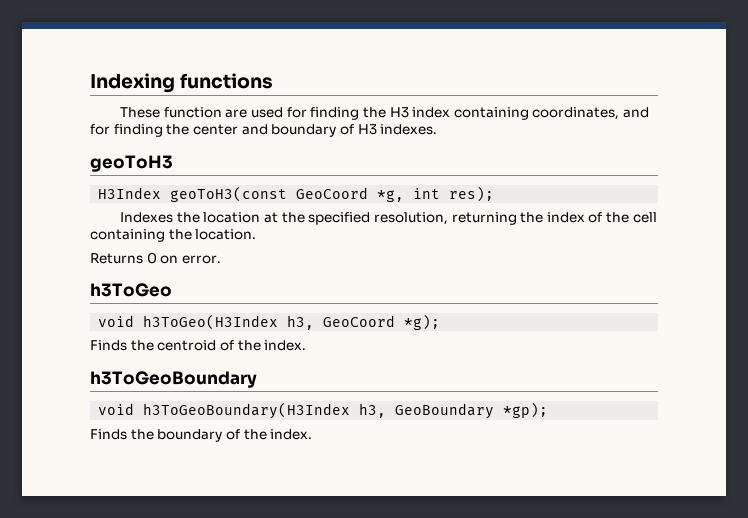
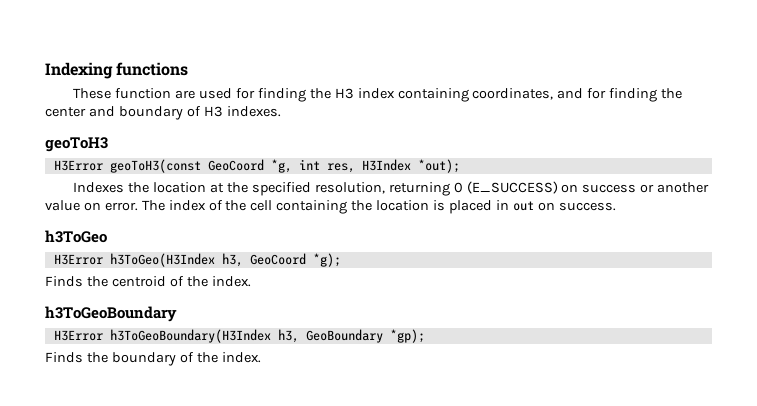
[98,187,162,199] H3Index -> [53,160,103,171] H3Error
[449,186,495,202] res); -> [326,159,460,173] res, H3Index *out);
[520,212,544,223] the -> [453,181,710,194] [45,200,165,211] 0 (E_SUCCESS) on success or another value on error. The
[195,229,257,240] [90,252,221,264] location. // Returns 0 on error. -> [376,200,616,214] location is placed in out on success.
[98,315,135,327] void -> [53,254,103,265] H3Error
[98,403,135,415] void -> [53,330,103,341] H3Error

